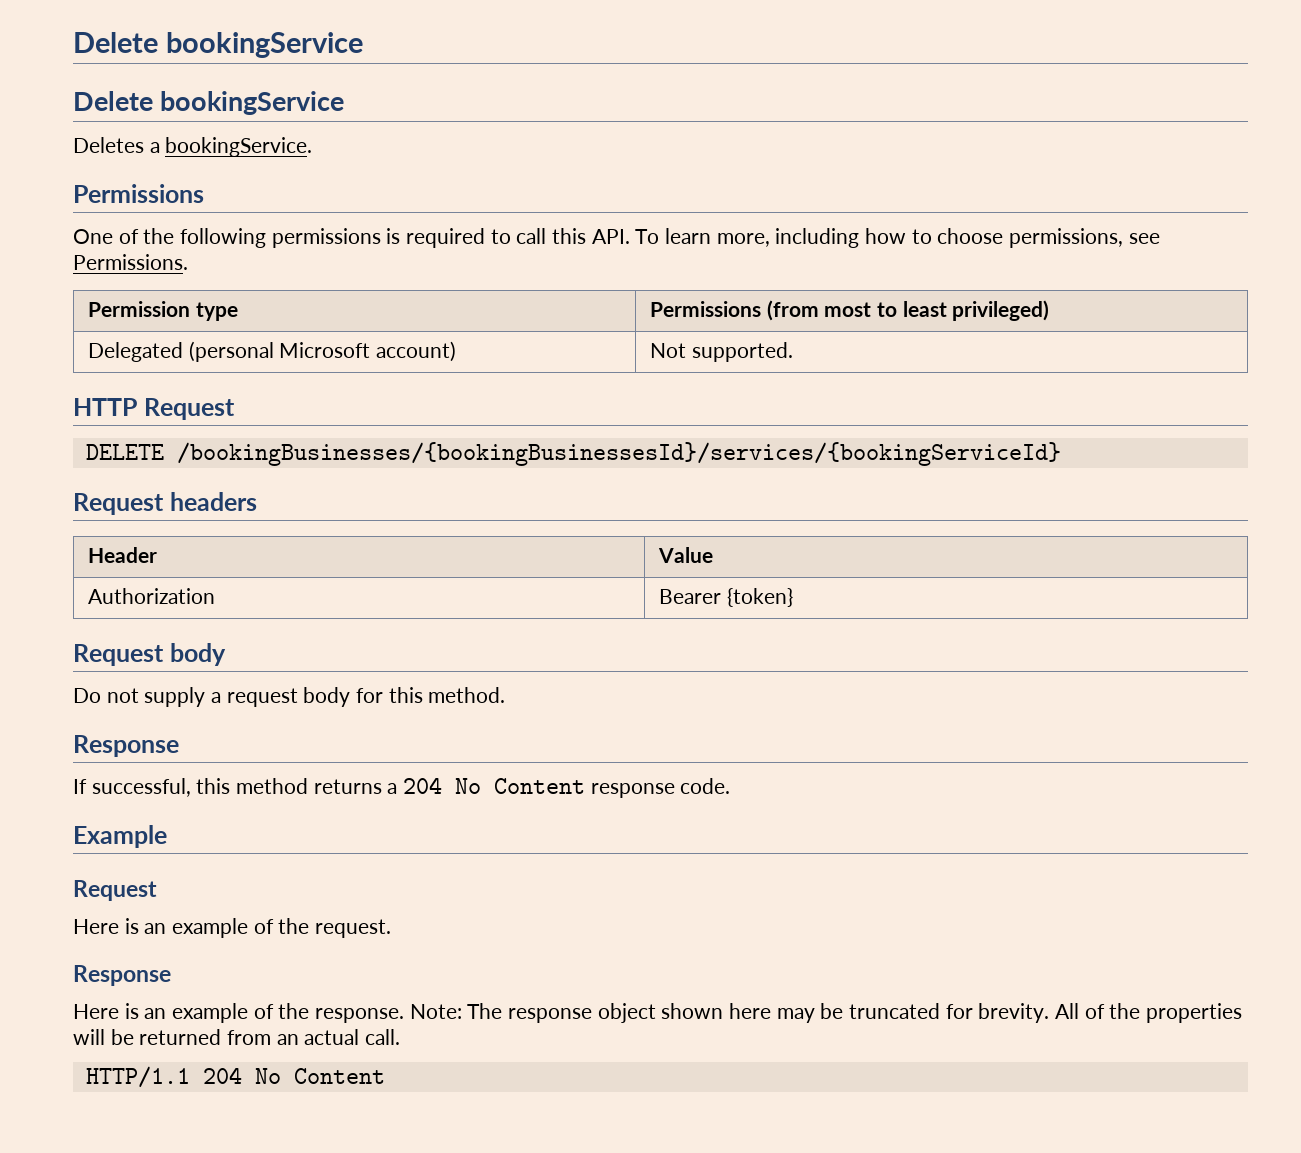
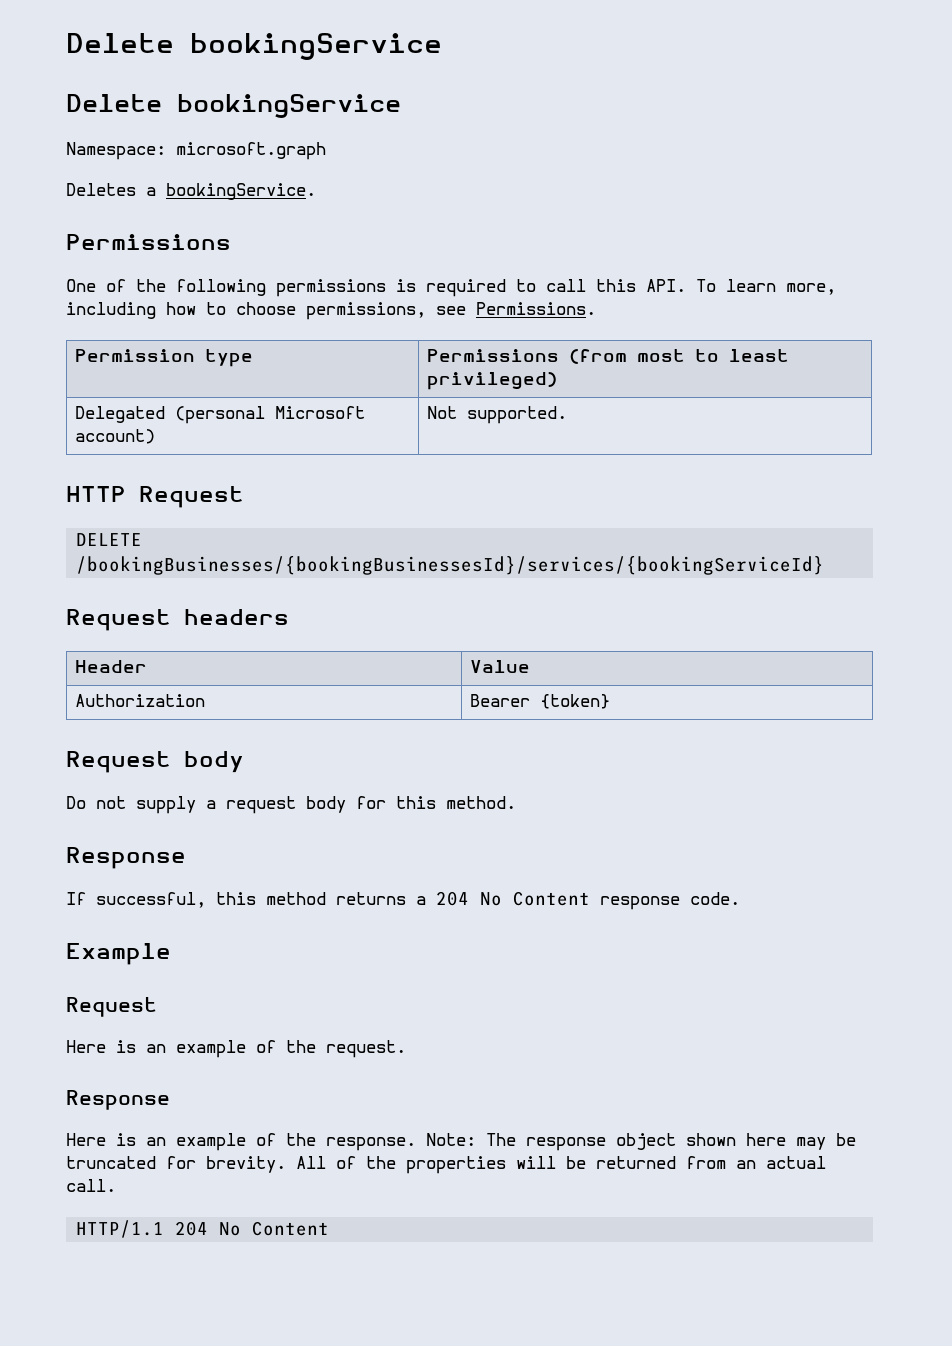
(345, 103) none -> [66,142,326,160] // Namespace: microsoft.graph

